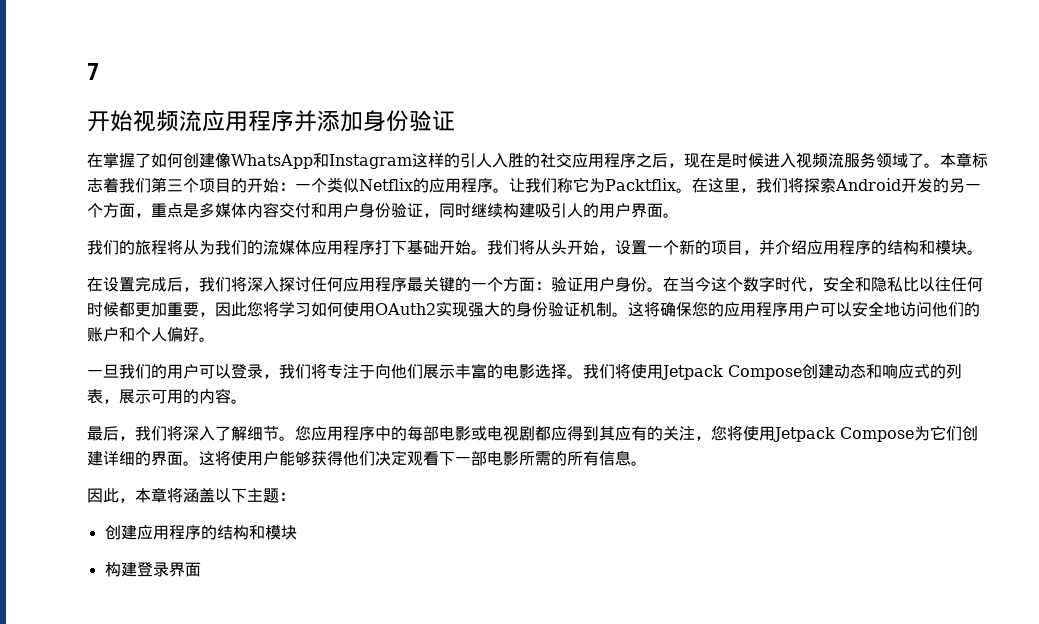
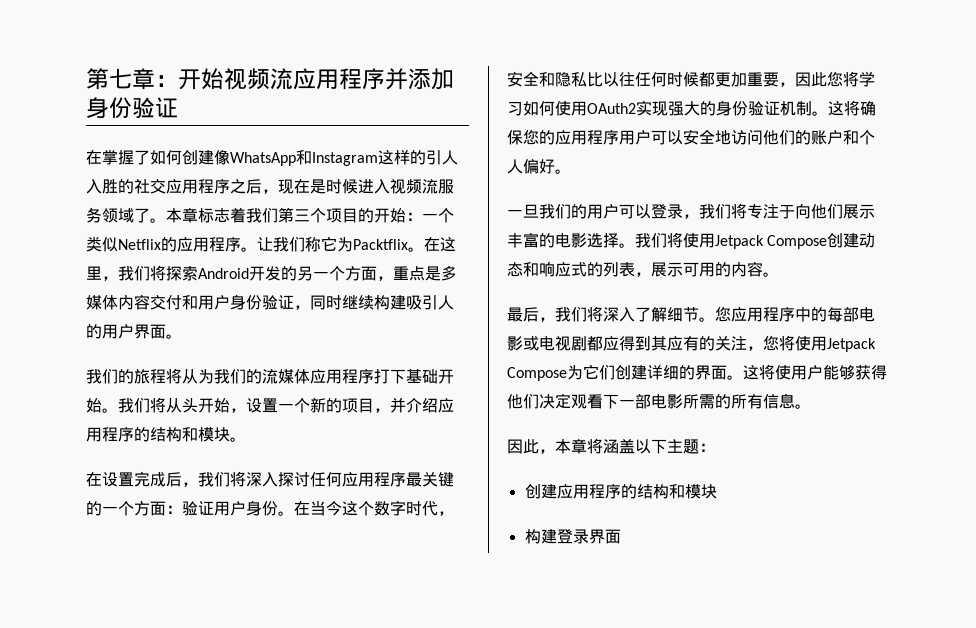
[87,63,99,80] 7 // -> [86,68,178,90] 第七章：

